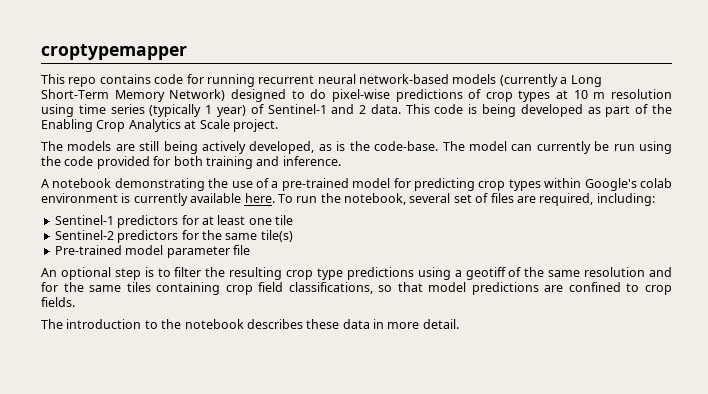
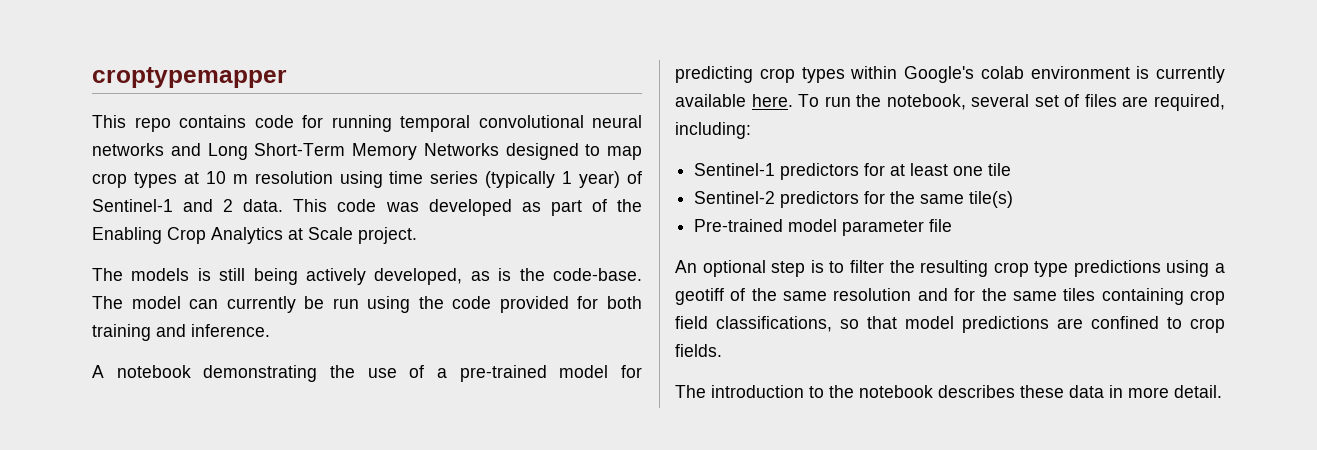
[258,74,568,87] recurrent neural network-based models (currently a -> [400,115,642,132] [92,143,201,156] temporal convolutional neural networks and
[169,89,226,101] Network) -> [423,143,499,156] Networks
[310,89,482,102] do pixel-wise predictions of -> [607,146,642,160] map
[468,104,517,117] is being -> [385,202,419,212] was
[115,144,135,151] are -> [197,268,211,281] is

